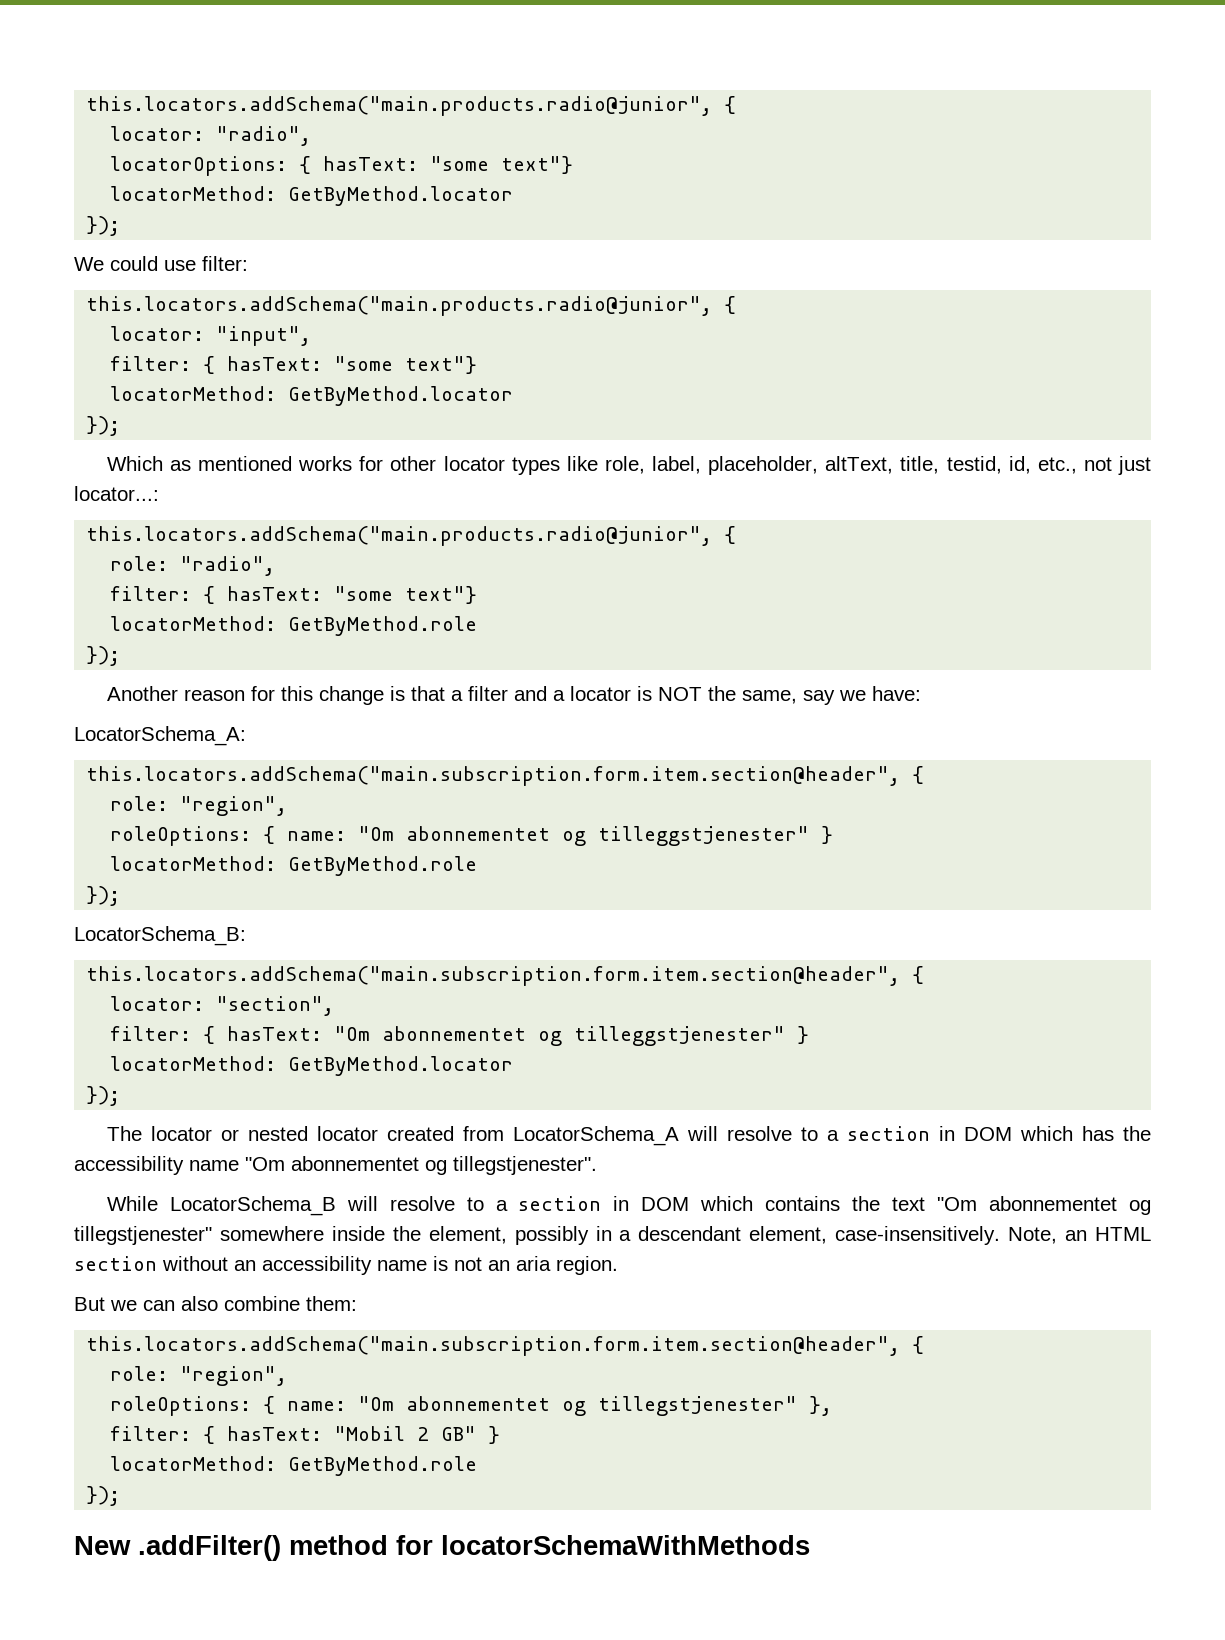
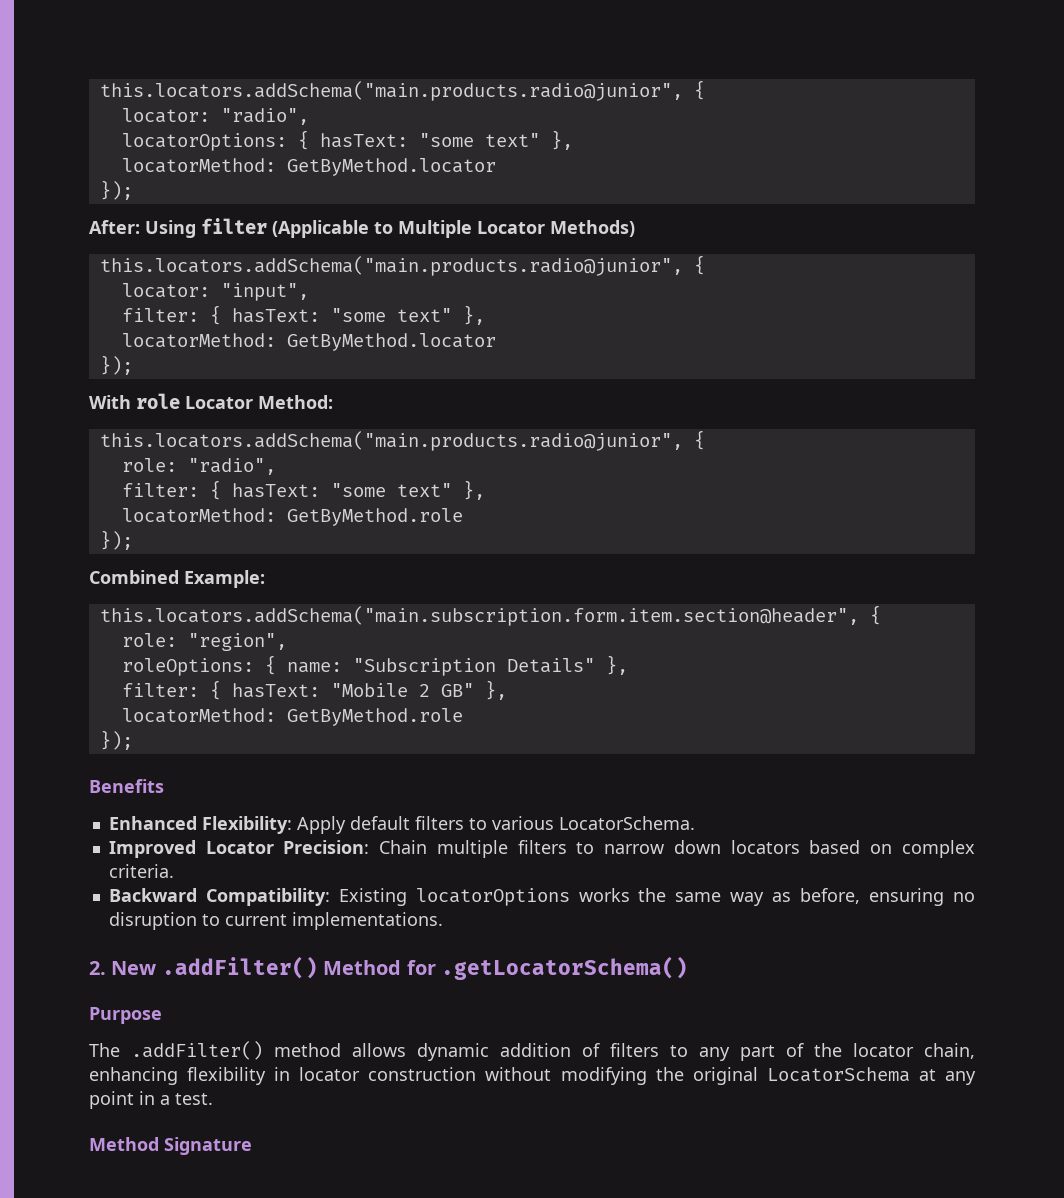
[501,156,574,174] [110,186,514,206] [86,216,121,236] [74,256,248,271] text"} // locatorMethod: GetByMethod.locator // }); // We could use filter: -> [484,130,573,150] [121,158,496,176] [99,180,133,200] [89,218,635,238] text" }, // locatorMethod: GetByMethod.locator // }); // After: Using filter (Applicable to Multiple Locator Methods)
[405,356,478,374] [110,386,514,406] [86,416,121,436] [106,456,1152,475] [74,486,159,501] text"} // locatorMethod: GetByMethod.locator // }); // Which as mentioned works for other locator types like role, label, placeholder, altText, title, testid, id, etc., not just locator...: -> [396,305,485,325] [121,333,496,351] [99,355,133,375] [89,393,333,409] text" }, // locatorMethod: GetByMethod.locator // }); // With role Locator Method:
[405,586,478,604] [110,616,478,636] [86,646,121,666] [106,686,921,705] [74,726,246,746] [86,766,925,786] [110,796,288,816] [110,826,834,846] [110,856,478,876] [86,886,121,906] [74,926,246,946] [86,966,925,986] [110,996,335,1016] [110,1026,810,1046] [110,1056,514,1076] [86,1086,121,1106] [106,1126,1152,1146] [74,1156,597,1175] [106,1196,1152,1216] [74,1226,1151,1245] [74,1256,618,1275] [74,1296,357,1311] [86,1336,925,1356] [110,1366,288,1386] [110,1396,833,1416] [110,1426,501,1444] [110,1456,478,1476] [86,1486,121,1506] [74,1535,810,1561] text"} // locatorMethod: GetByMethod.role // }); // Another reason for this change is that a filter and a locator is NOT the same, say we have: // LocatorSchema_A: // this.locators.addSchema("main.subscription.form.item.section@header", { // role: "region", // roleOptions: { name: "Om abonnementet og tilleggstjenester" } // locatorMethod: GetByMethod.role // }); // LocatorSchema_B: // this.locators.addSchema("main.subscription.form.item.section@header", { // locator: "section", // filter: { hasText: "Om abonnementet og tilleggstjenester" } // locatorMethod: GetByMethod.locator // }); // The locator or nested locator created from LocatorSchema_A will resolve to a section in DOM which has the accessibility name "Om abonnementet og tillegstjenester". // While LocatorSchema_B will resolve to a section in DOM which contains the text "Om abonnementet og tillegstjenester" somewhere inside the element, possibly in a descendant element, case-insensitively. Note, an HTML section without an accessibility name is not an aria region. // But we can also combine them: // this.locators.addSchema("main.subscription.form.item.section@header", { // role: "region", // roleOptions: { name: "Om abonnementet og tillegstjenester" }, // filter: { hasText: "Mobil 2 GB" } // locatorMethod: GetByMethod.role // }); // New .addFilter() method for locatorSchemaWithMethods -> [396,480,485,500] [121,508,463,526] [99,530,133,550] [89,570,265,588] [99,605,881,626] [121,633,287,651] [121,655,628,676] [121,680,507,700] [121,708,463,726] [99,730,133,750] [89,779,164,793] [108,816,695,834] [108,840,975,858] [108,864,174,878] [108,888,975,906] [108,912,443,930] [89,956,688,980] [89,1007,162,1024] [89,1041,975,1061] [89,1067,977,1085] [89,1091,213,1109] [89,1137,252,1155] text" }, // locatorMethod: GetByMethod.role // }); // Combined Example: // this.locators.addSchema("main.subscription.form.item.section@header", { // role: "region", // roleOptions: { name: "Subscription Details" }, // filter: { hasText: "Mobile 2 GB" }, // locatorMethod: GetByMethod.role // }); // Benefits // Enhanced Flexibility: Apply default filters to various LocatorSchema. // Improved Locator Precision: Chain multiple filters to narrow down locators based on complex criteria. // Backward Compatibility: Existing locatorOptions works the same way as before, ensuring no disruption to current implementations. // 2. New .addFilter() Method for .getLocatorSchema() // Purpose // The .addFilter() method allows dynamic addition of filters to any part of the locator chain, enhancing flexibility in locator construction without modifying the original LocatorSchema at any point in a test. // Method Signature

